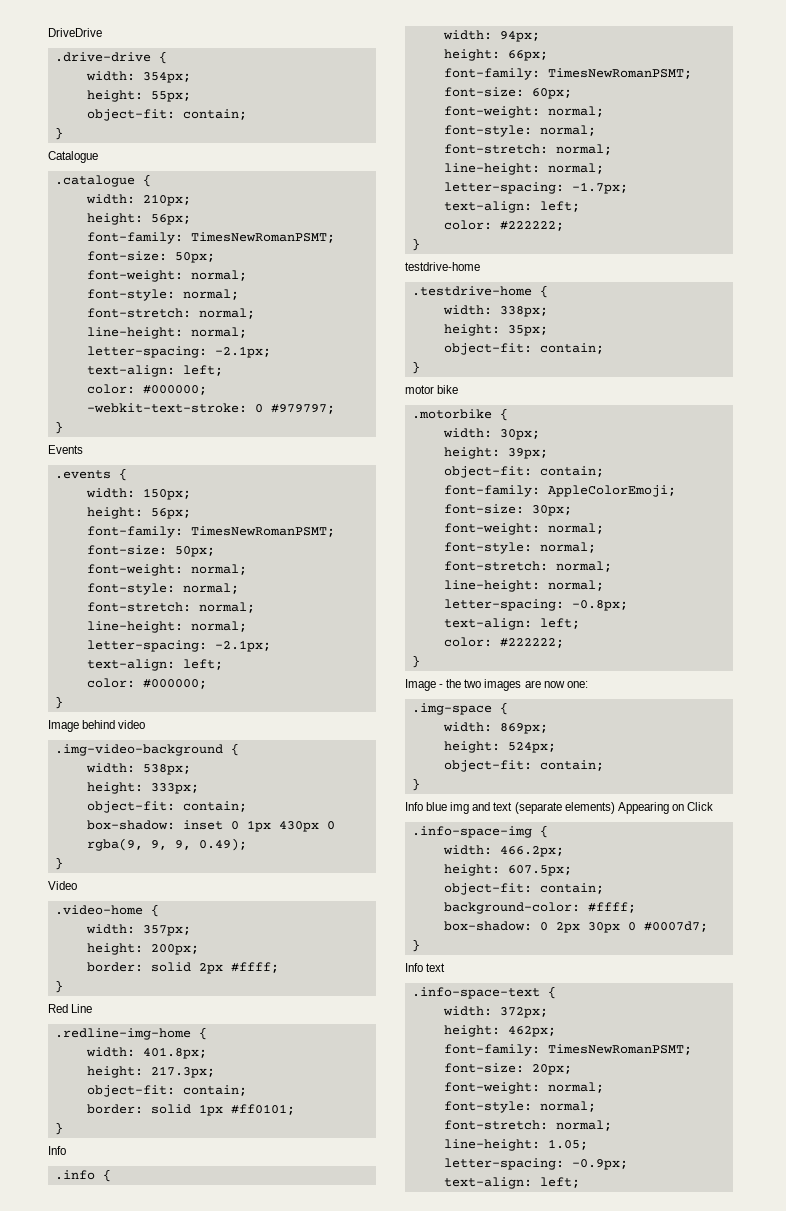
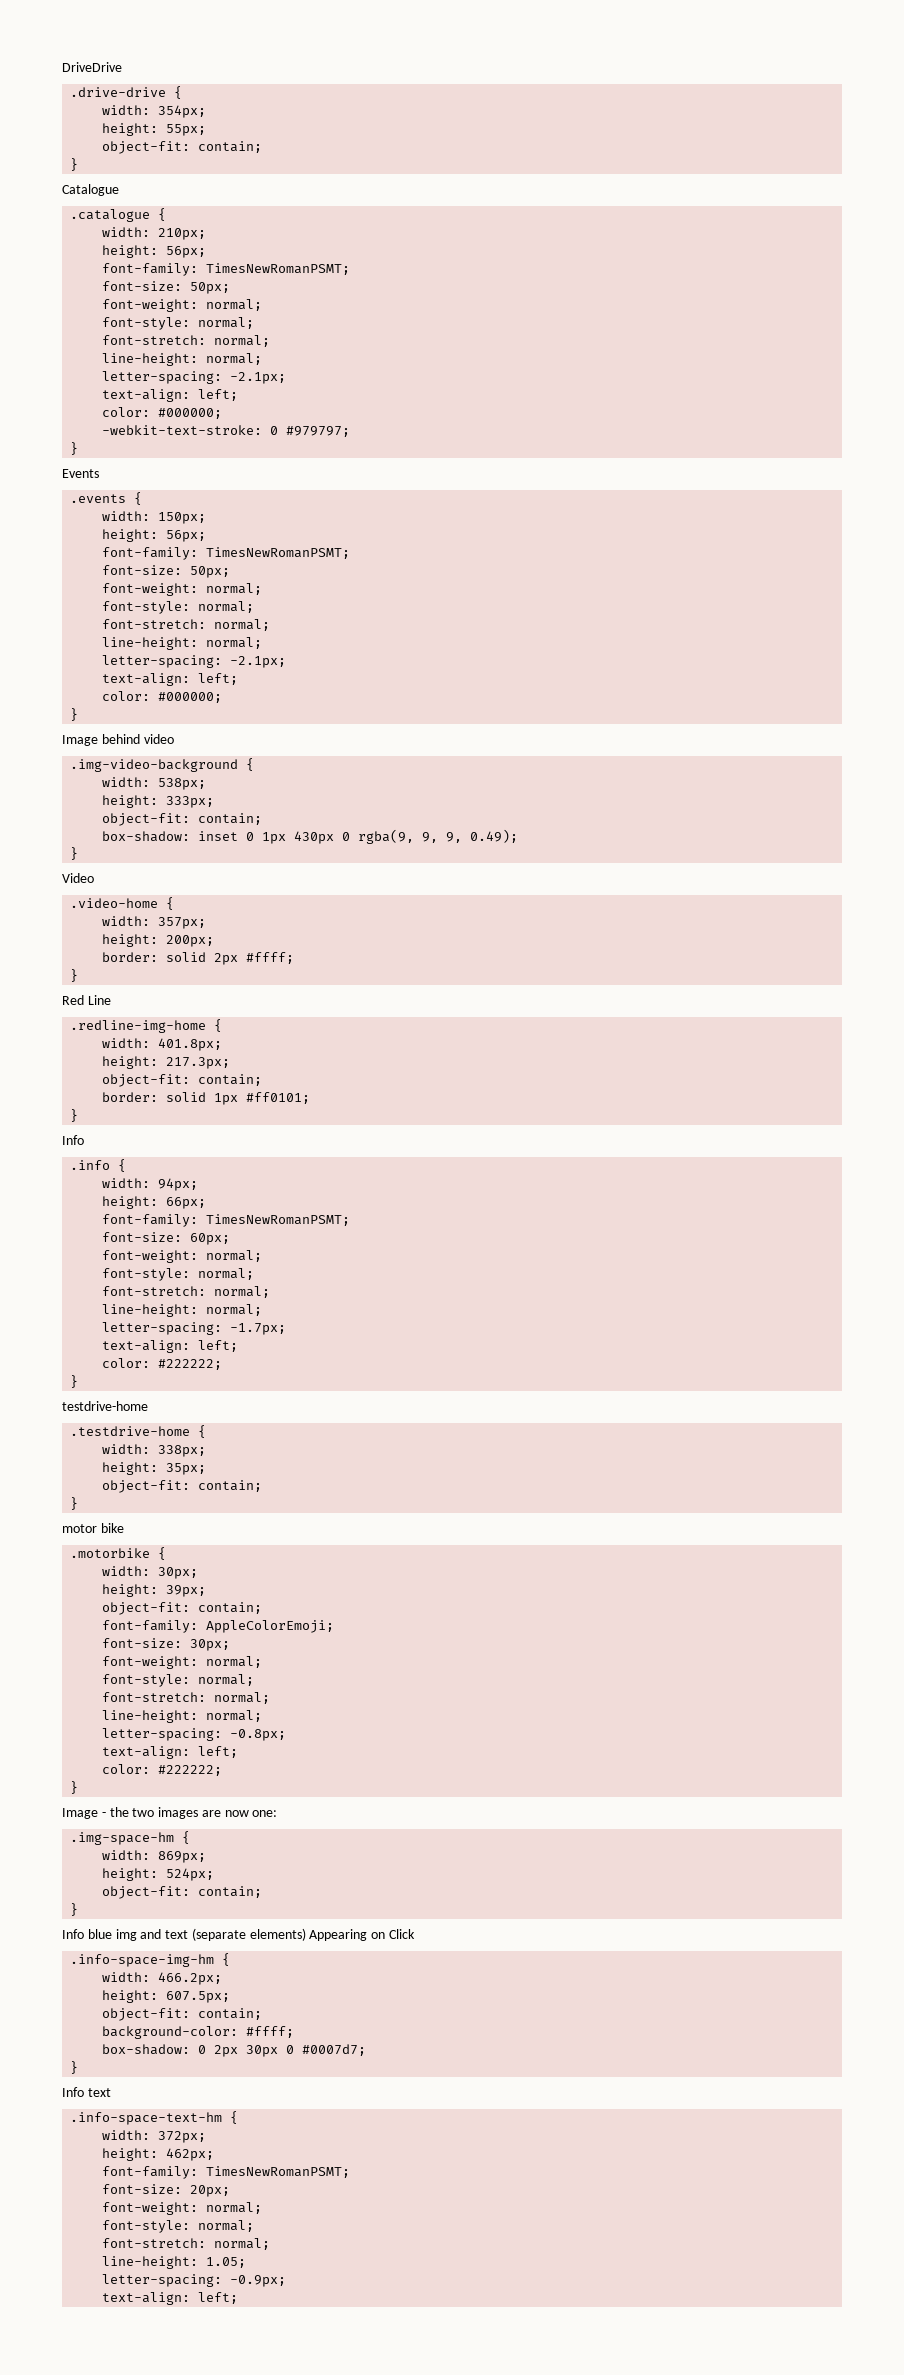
[411,703,492,715] .img-space -> [70,1832,175,1845] .img-space-hm
[411,826,532,838] .info-space-img -> [70,1954,215,1967] .info-space-img-hm
[411,987,540,999] .info-space-text -> [70,2112,223,2125] .info-space-text-hm

